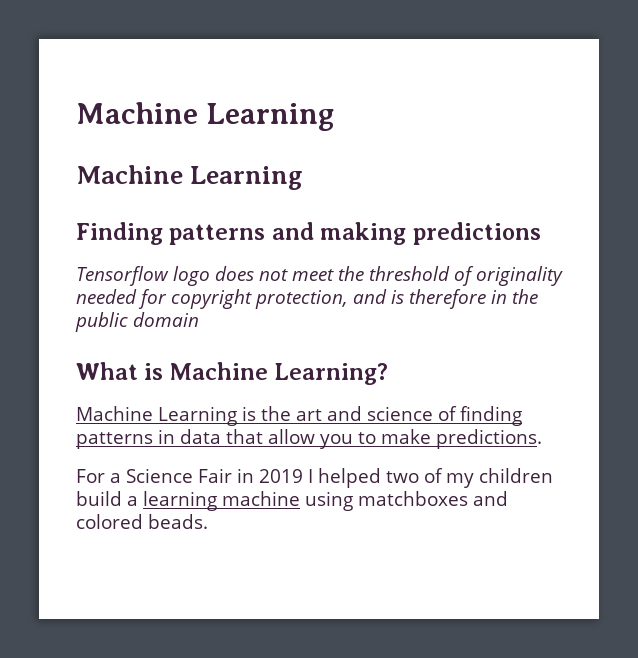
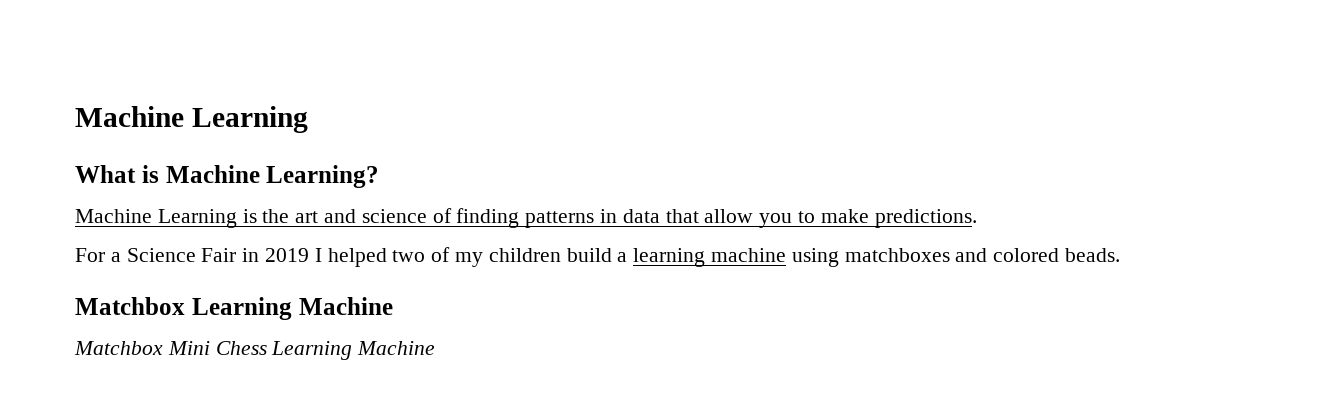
[76,102,335,131] [76,165,304,190] [76,222,541,245] [76,266,563,286] [76,289,538,309] [75,312,199,332] Machine Learning // Machine Learning // Finding patterns and making predictions // Tensorflow logo does not meet the threshold of originality needed for copyright protection, and is therefore in the public domain -> [75,106,308,133] Machine Learning
(208, 521) none -> [75,297,393,320] [74,341,436,360] // Matchbox Learning Machine // Matchbox Mini Chess Learning Machine

